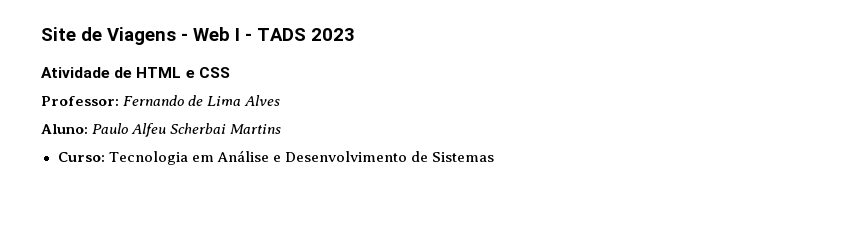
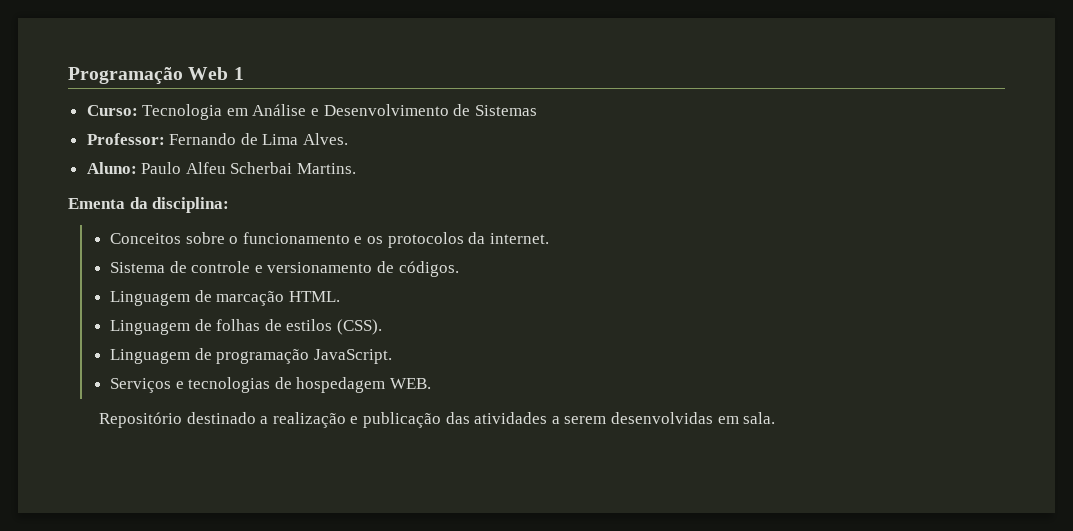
[41,27,355,45] [41,67,230,78] [41,95,281,106] [41,123,282,137] Site de Viagens - Web I - TADS 2023 // Atividade de HTML e CSS // Professor: Fernando de Lima Alves // Aluno: Paulo Alfeu Scherbai Martins -> [68,67,244,84] Programação Web 1
(494, 157) none -> [86,133,349,145] [86,162,357,174] [68,197,230,213] [110,232,549,248] [110,261,459,277] [110,290,340,306] [110,319,383,335] [110,348,392,364] [110,377,432,393] [99,412,776,428] // Professor: Fernando de Lima Alves. // Aluno: Paulo Alfeu Scherbai Martins. // Ementa da disciplina: // Conceitos sobre o funcionamento e os protocolos da internet. // Sistema de controle e versionamento de códigos. // Linguagem de marcação HTML. // Linguagem de folhas de estilos (CSS). // Linguagem de programação JavaScript. // Serviços e tecnologias de hospedagem WEB. // Repositório destinado a realização e publicação das atividades a serem desenvolvidas em sala.

